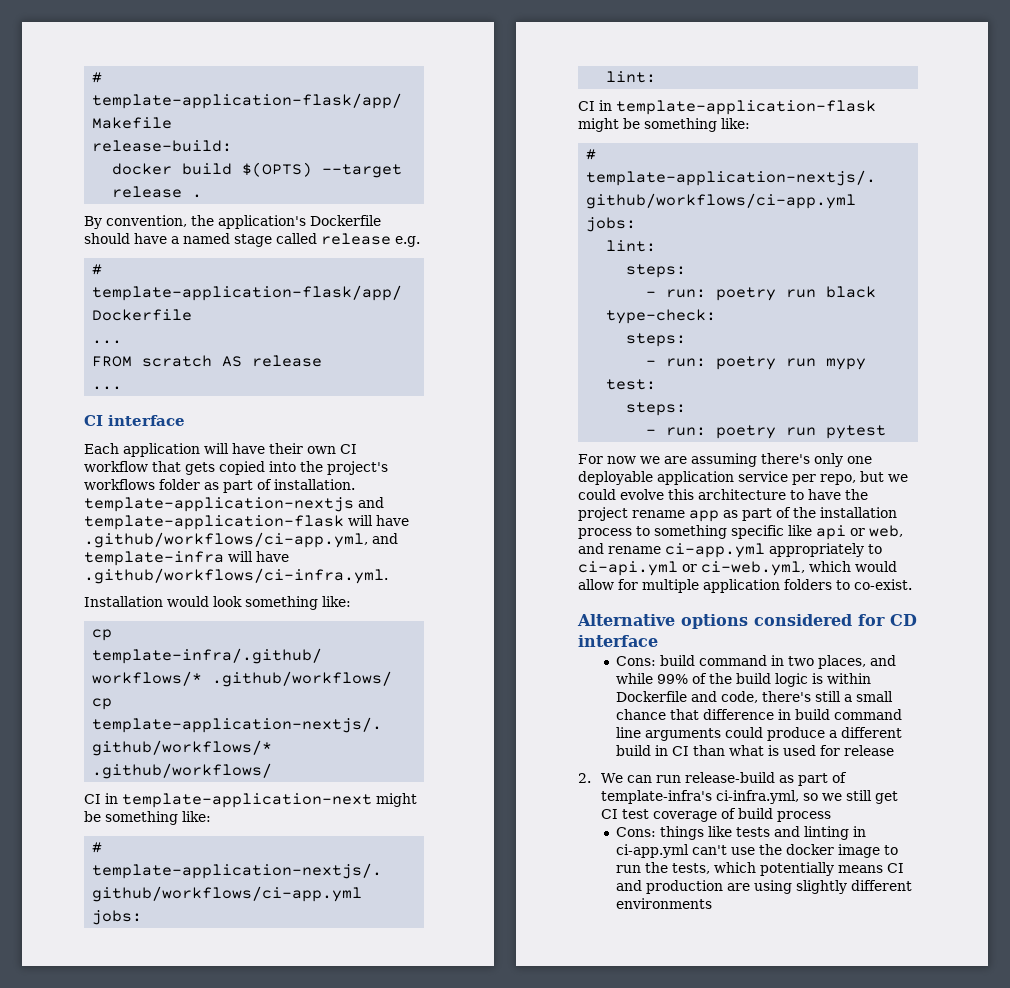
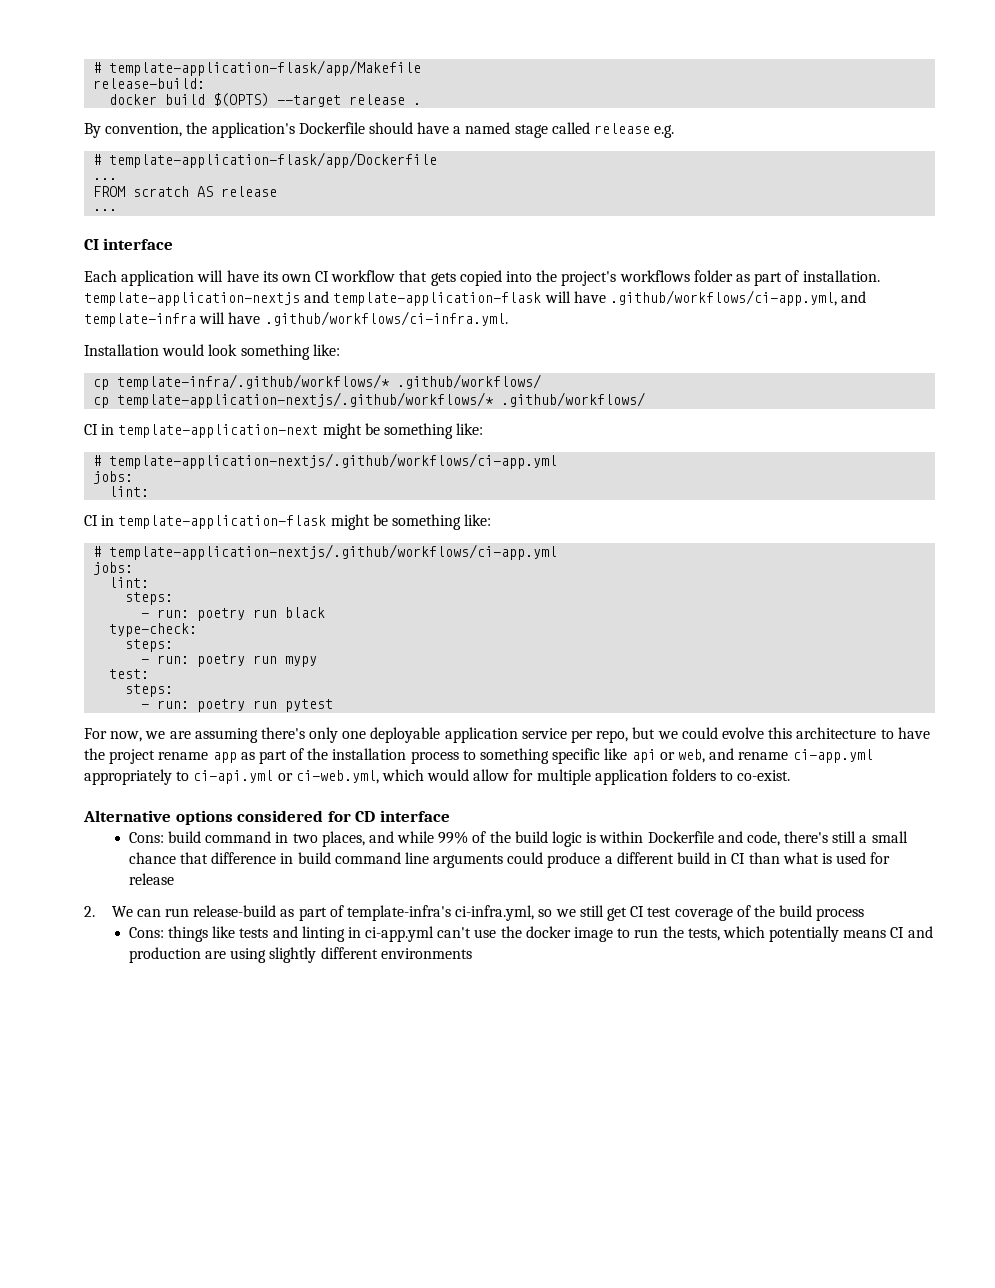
[269,443,303,454] their -> [262,271,278,282] its
[607,456,636,464] now -> [110,731,143,742] now,
(737, 813) none -> [753,905,775,917] the

